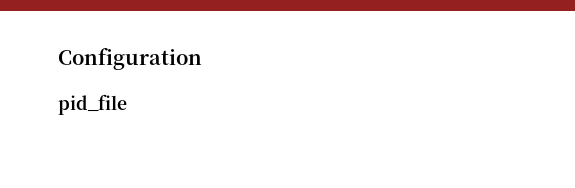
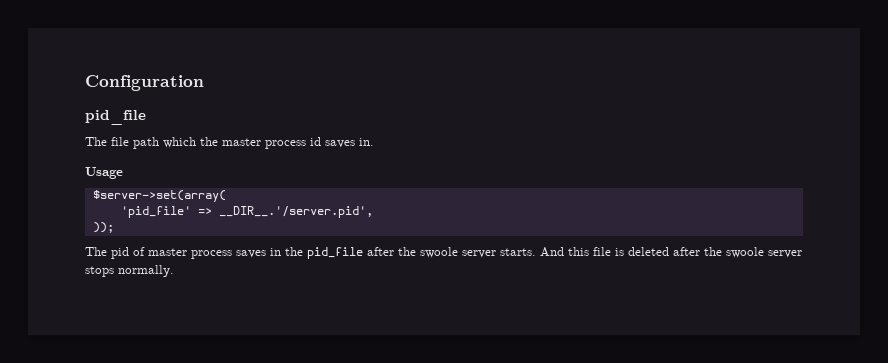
(127, 104) none -> [85,137,374,149] [85,167,123,179] [92,190,226,202] [120,206,373,218] [92,222,114,233] [85,247,802,259] [85,265,174,277] // The file path which the master process id saves in. // Usage // $server->set(array( // 'pid_file' => __DIR__.'/server.pid', // )); // The pid of master process saves in the pid_file after the swoole server starts. And this file is deleted after the swoole server stops normally.

